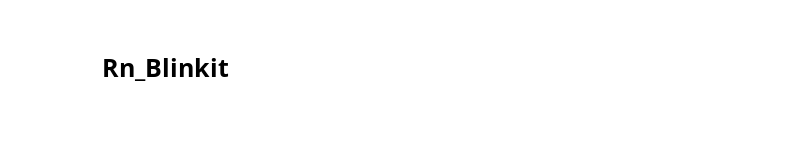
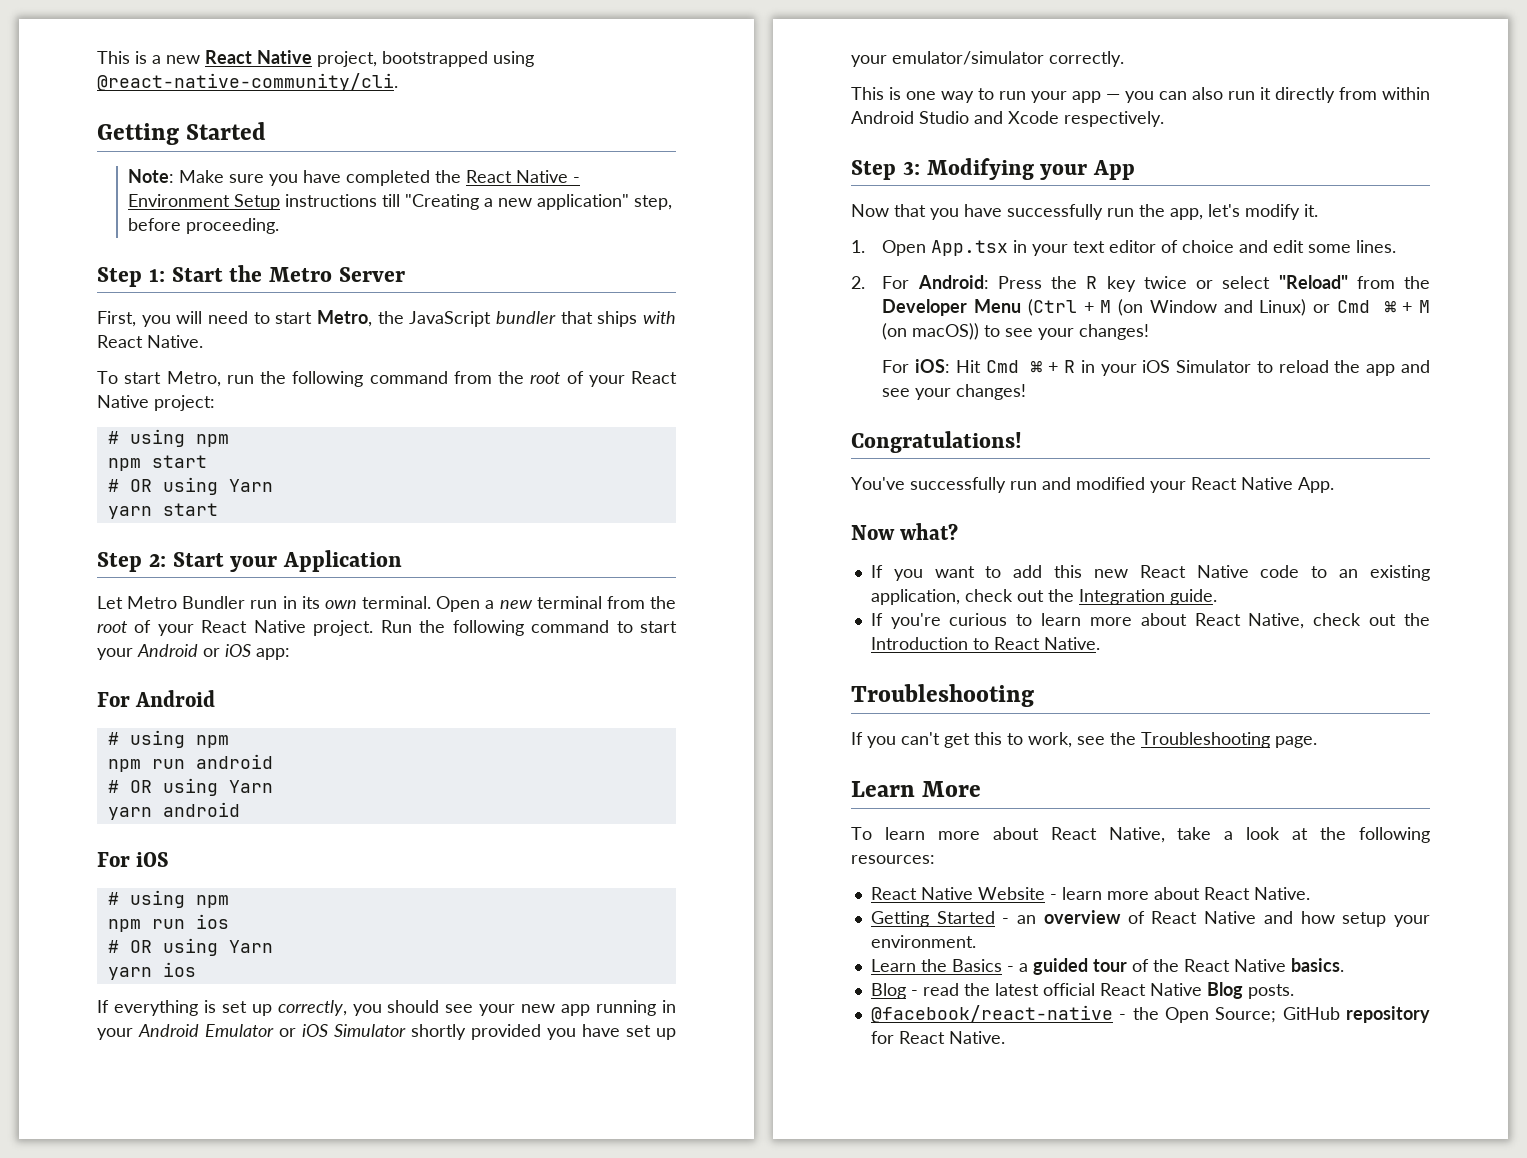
[102,58,229,81] Rn_Blinkit -> [97,50,534,67] [97,73,398,91] [97,122,267,145] [128,169,581,186] [128,194,673,210] [128,218,280,234] [97,265,405,287] [97,310,677,327] [97,335,203,348] [97,371,677,387] [97,395,215,411] [107,429,229,447] [107,455,207,471] [107,477,273,495] [107,503,218,519] [97,550,402,572] [97,596,676,612] [97,620,677,636] [97,644,290,660] [97,690,216,707] [107,730,229,748] [107,754,273,772] [107,778,273,796] [107,802,240,820] [97,852,170,867] [107,890,229,908] [107,914,229,932] [107,938,273,956] [107,962,196,980] [97,1000,676,1016] [97,1024,676,1040] [851,51,1124,67] [851,87,1430,103] [851,111,1164,127] [851,158,1135,180] [851,204,1318,220] [851,240,1397,256] [851,275,1430,292] [882,299,1430,316] [882,323,1150,340] [882,359,1430,376] [882,384,1027,400] [851,431,1022,453] [851,477,1334,493] [851,523,959,540] [870,565,1430,581] [870,589,1217,605] [870,613,1430,629] [870,637,1100,650] [851,684,1034,707] [851,732,1317,748] [851,781,982,797] [851,827,1431,843] [851,855,935,864] [870,887,1310,900] [870,910,1430,927] [870,935,976,948] [870,958,1344,975] [870,982,1294,999] [870,1005,1430,1023] [870,1031,1005,1044] This is a new React Native project, bootstrapped using @react-native-community/cli. // Getting Started // Note: Make sure you have completed the React Native - Environment Setup instructions till "Creating a new application" step, before proceeding. // Step 1: Start the Metro Server // First, you will need to start Metro, the JavaScript bundler that ships with React Native. // To start Metro, run the following command from the root of your React Native project: // # using npm // npm start // # OR using Yarn // yarn start // Step 2: Start your Application // Let Metro Bundler run in its own terminal. Open a new terminal from the root of your React Native project. Run the following command to start your Android or iOS app: // For Android // # using npm // npm run android // # OR using Yarn // yarn android // For iOS // # using npm // npm run ios // # OR using Yarn // yarn ios // If everything is set up correctly, you should see your new app running in your Android Emulator or iOS Simulator shortly provided you have set up your emulator/simulator correctly. // This is one way to run your app — you can also run it directly from within Android Studio and Xcode respectively. // Step 3: Modifying your App // Now that you have successfully run the app, let's modify it. // 1. Open App.tsx in your text editor of choice and edit some lines. // 2. For Android: Press the R key twice or select "Reload" from the Developer Menu (Ctrl + M (on Window and Linux) or Cmd ⌘ + M (on macOS)) to see your changes! // For iOS: Hit Cmd ⌘ + R in your iOS Simulator to reload the app and see your changes! // Congratulations! // You've successfully run and modified your React Native App. // Now what? // If you want to add this new React Native code to an existing application, check out the Integration guide. // If you're curious to learn more about React Native, check out the Introduction to React Native. // Troubleshooting // If you can't get this to work, see the Troubleshooting page. // Learn More // To learn more about React Native, take a look at the following resources: // React Native Website - learn more about React Native. // Getting Started - an overview of React Native and how setup your environment. // Learn the Basics - a guided tour of the React Native basics. // Blog - read the latest official React Native Blog posts. // @facebook/react-native - the Open Source; GitHub repository for React Native.

